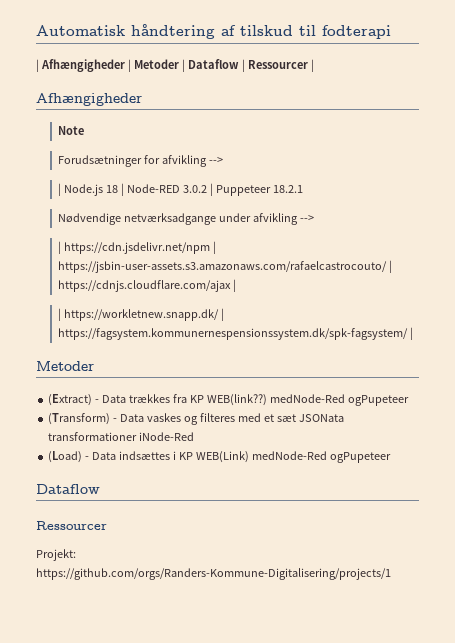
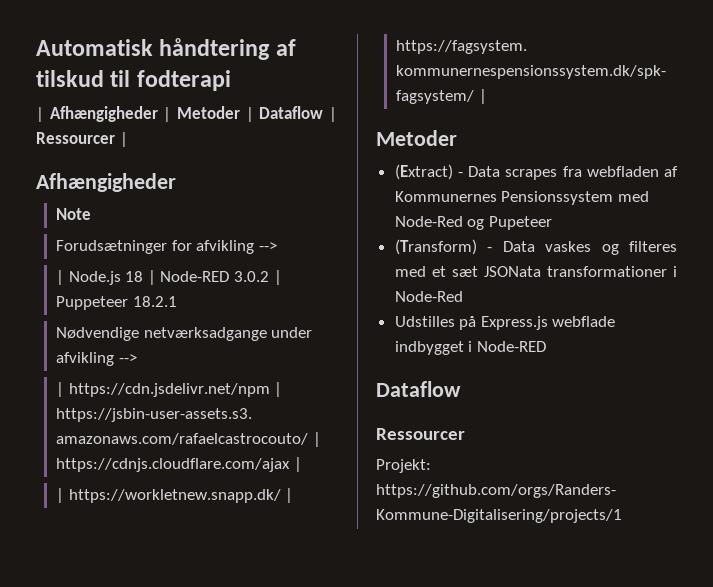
[129,394,409,406] trækkes fra KP WEB(link??) medNode-Red ogPupeteer -> [505,166,678,180] [394,191,649,205] [394,216,552,230] scrapes fra webfladen af Kommunernes Pensionssystem med Node-Red og Pupeteer
[139,432,195,441] [48,451,391,463] iNode-Red // (Load) - Data indsættes i KP WEB(Link) medNode-Red ogPupeteer -> [673,266,677,277] [394,291,463,302] [394,316,616,330] [394,341,546,355] i Node-Red // Udstilles på Express.js webflade indbygget i Node-RED

